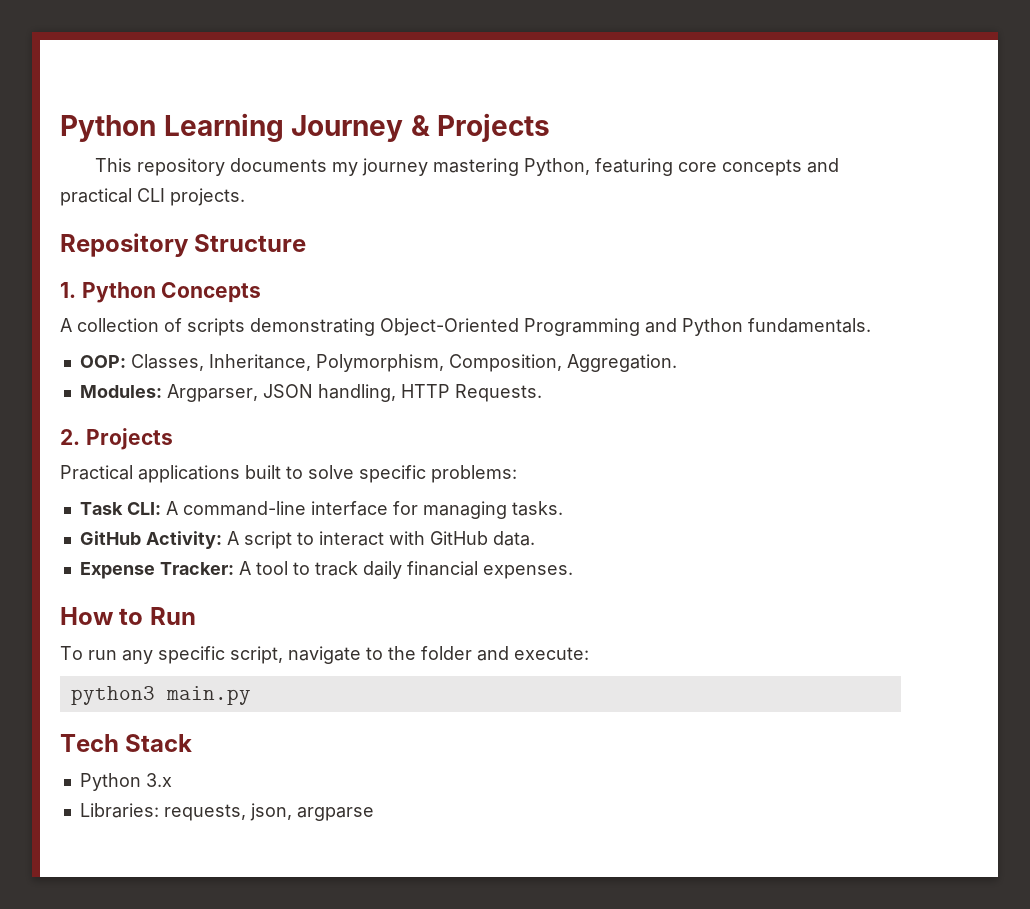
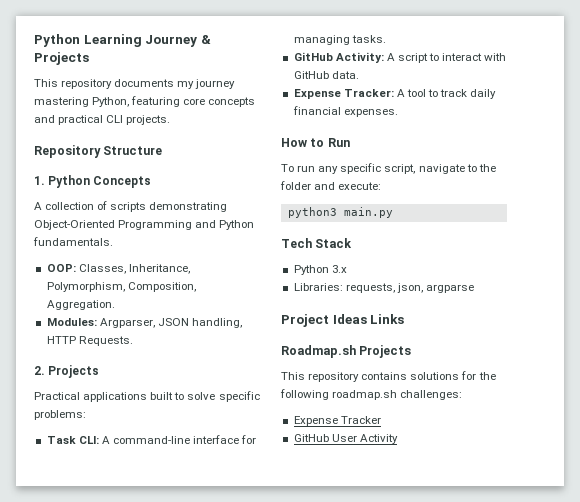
(374, 814) none -> [281,314,405,327] [281,345,412,358] [281,371,496,382] [280,389,463,400] [293,416,381,426] [293,434,398,444] // Project Ideas Links // Roadmap.sh Projects // This repository contains solutions for the following roadmap.sh challenges: // Expense Tracker // GitHub User Activity

